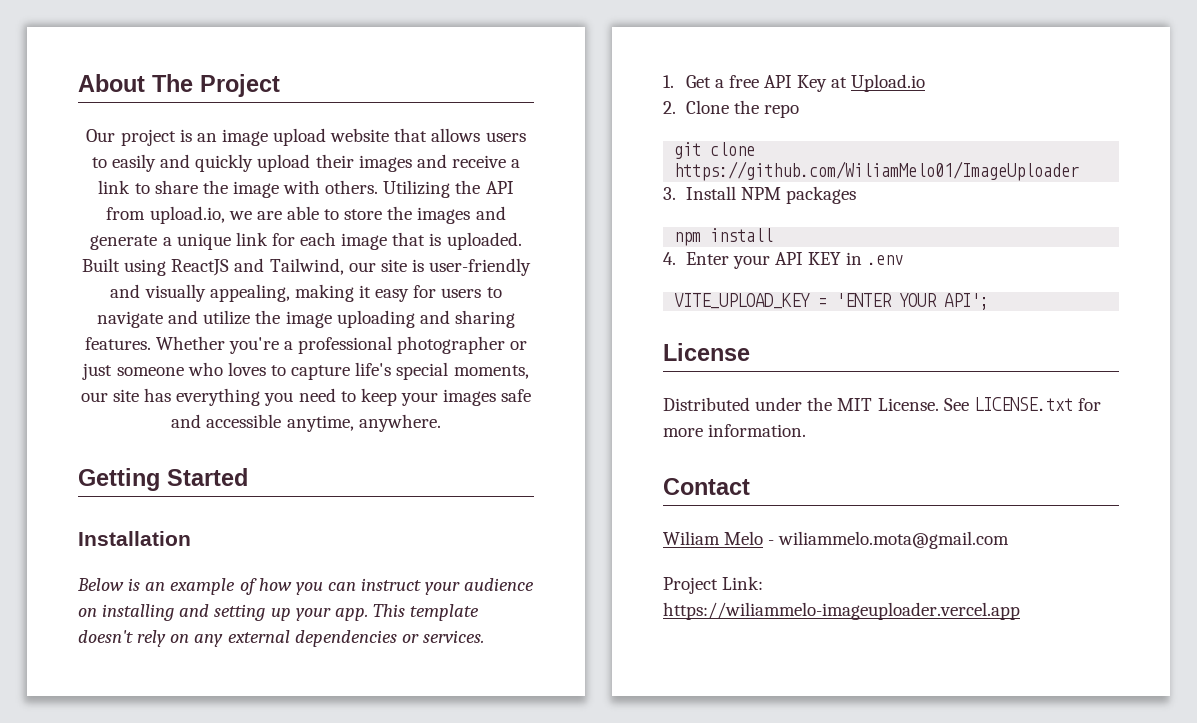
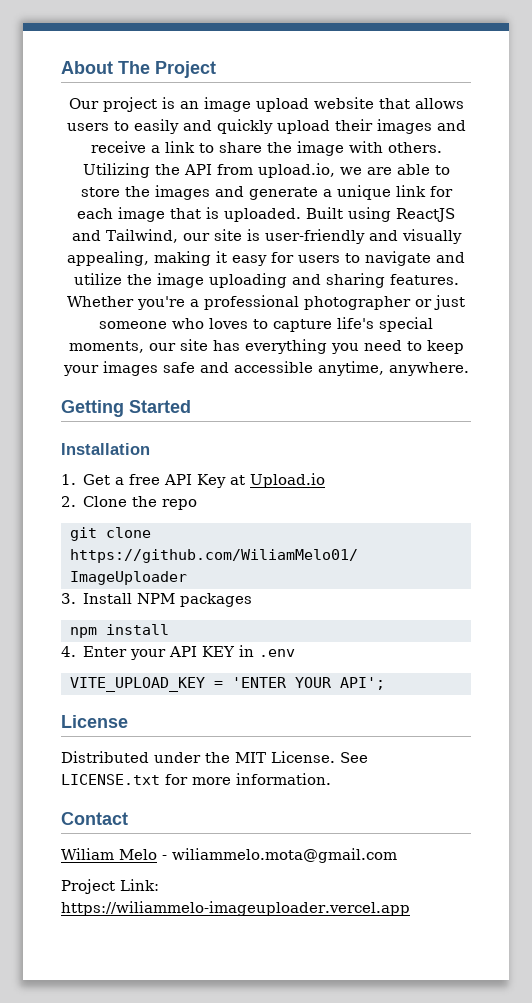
[77,578,535,595] [78,604,480,621] [78,630,484,647] // Below is an example of how you can instruct your audience on installing and setting up your app. This template doesn't rely on any external dependencies or services. -> (150, 449) none

